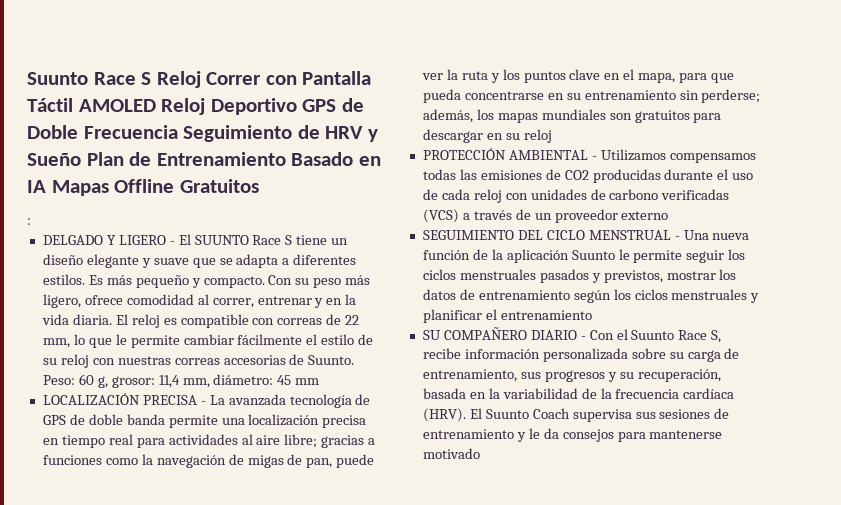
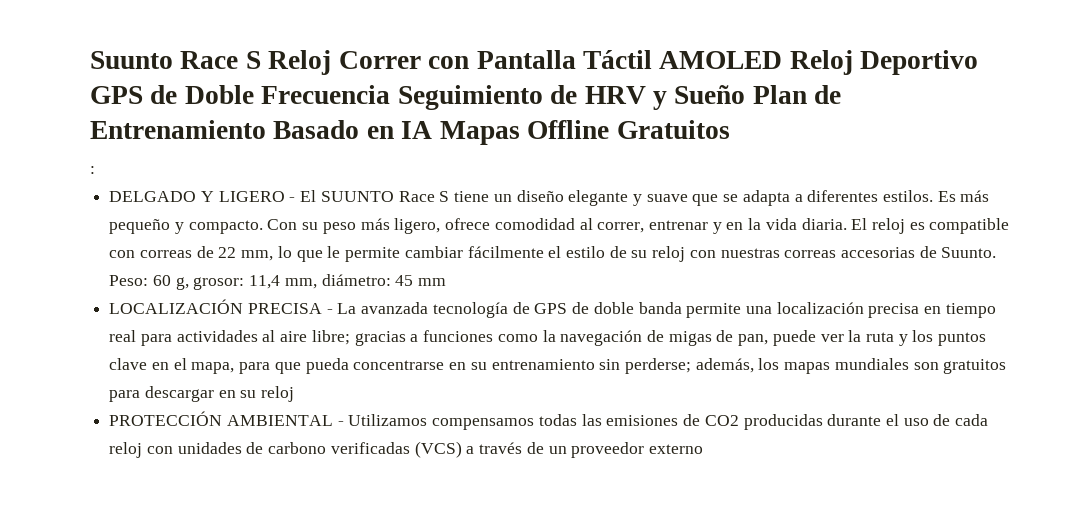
[422,230,750,240] [422,249,746,263] [422,269,737,283] [422,289,760,303] [422,309,592,323] [422,327,722,343] [422,348,740,362] [422,369,721,382] [422,388,735,399] [422,408,730,422] [422,428,723,442] [422,448,480,459] // SEGUIMIENTO DEL CICLO MENSTRUAL - Una nueva función de la aplicación Suunto le permite seguir los ciclos menstruales pasados y previstos, mostrar los datos de entrenamiento según los ciclos menstruales y planificar el entrenamiento // SU COMPAÑERO DIARIO - Con el Suunto Race S, recibe información personalizada sobre su carga de entrenamiento, sus progresos y su recuperación, basada en la variabilidad de la frecuencia cardíaca (HRV). El Suunto Coach supervisa sus sesiones de entrenamiento y le da consejos para mantenerse motivado -> (703, 449) none

